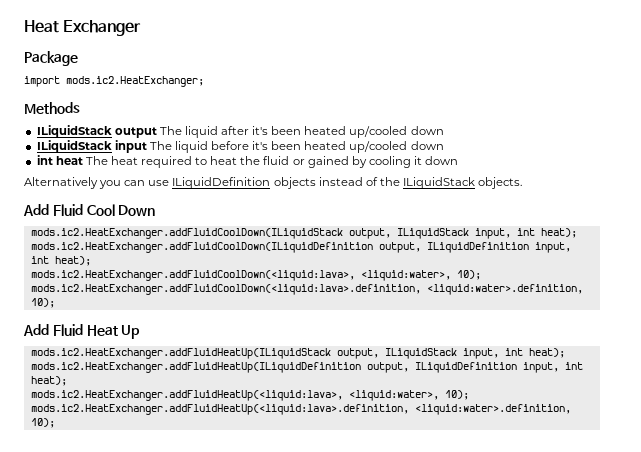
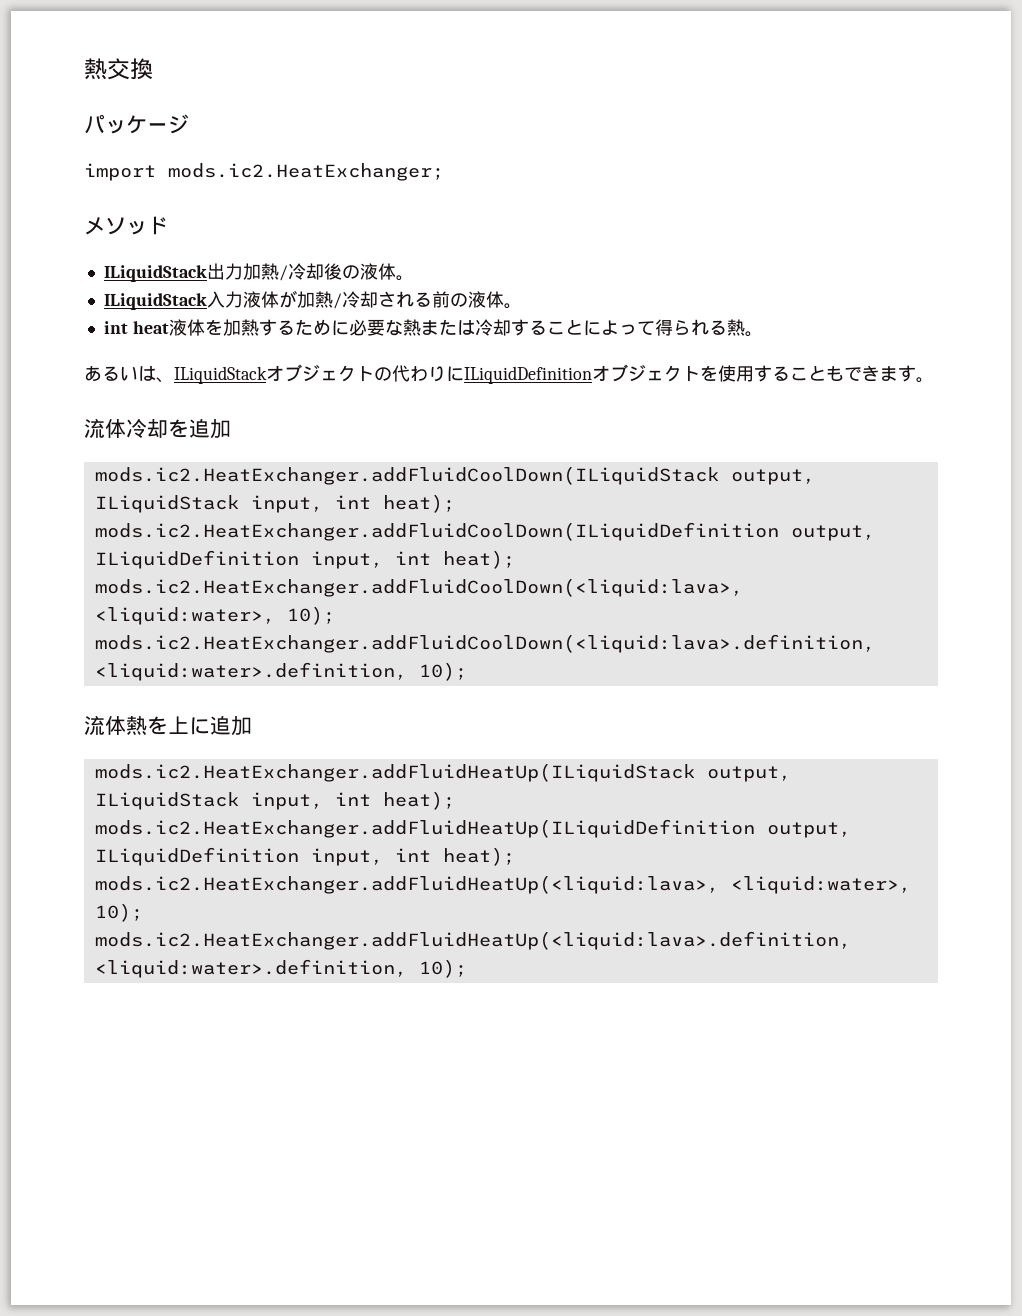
[24,20,142,36] [24,51,78,66] Heat Exchanger // Package -> [84,58,153,80] [84,114,189,134] 熱交換 // パッケージ
[24,102,80,114] [36,125,444,138] [36,140,444,153] [36,155,459,168] [24,177,523,189] [23,204,156,216] Methods // ILiquidStack output The liquid after it's been heated up/cooled down // ILiquidStack input The liquid before it's been heated up/cooled down // int heat The heat required to heat the fluid or gained by cooling it down // Alternatively you can use ILiquidDefinition objects instead of the ILiquidStack objects. // Add Fluid Cool Down -> [84,216,168,235] [103,263,414,282] [103,290,522,310] [103,319,763,337] [84,364,934,384] [84,418,231,439] メソッド // ILiquidStack出力加熱/冷却後の液体。 // ILiquidStack入力液体が加熱/冷却される前の液体。 // int heat液体を加熱するために必要な熱または冷却することによって得られる熱。 // あるいは、ILiquidStackオブジェクトの代わりにILiquidDefinitionオブジェクトを使用することもできます。 // 流体冷却を追加
[23,324,141,339] Add Fluid Heat Up -> [84,715,252,736] 流体熱を上に追加

